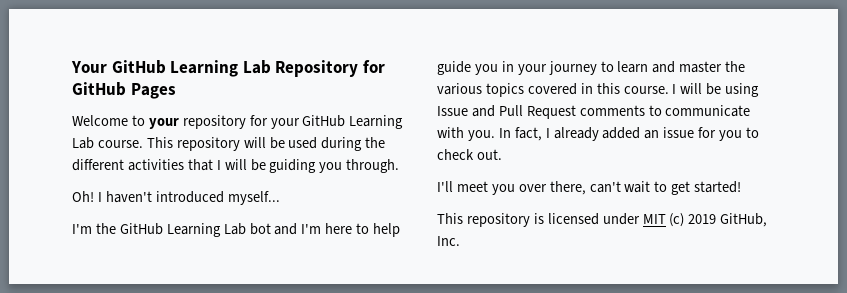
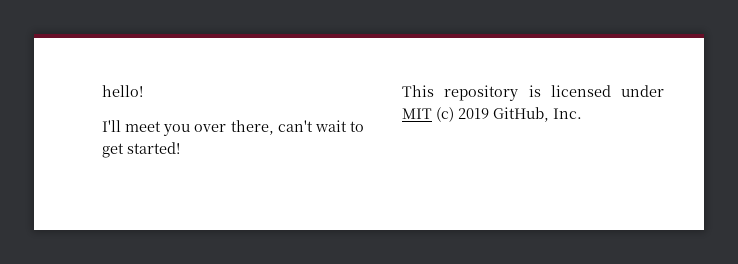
[71,60,385,77] [72,82,176,99] [72,115,404,129] [72,137,386,151] [72,159,400,173] [72,191,280,205] [72,223,401,237] [437,61,746,75] [437,83,760,97] [437,105,751,119] [437,127,760,141] [437,149,502,160] Your GitHub Learning Lab Repository for GitHub Pages // Welcome to your repository for your GitHub Learning Lab course. This repository will be used during the different activities that I will be guiding you through. // Oh! I haven't introduced myself... // I'm the GitHub Learning Lab bot and I'm here to help guide you in your journey to learn and master the various topics covered in this course. I will be using Issue and Pull Request comments to communicate with you. In fact, I already added an issue for you to check out. -> [102,85,143,97] hello!

